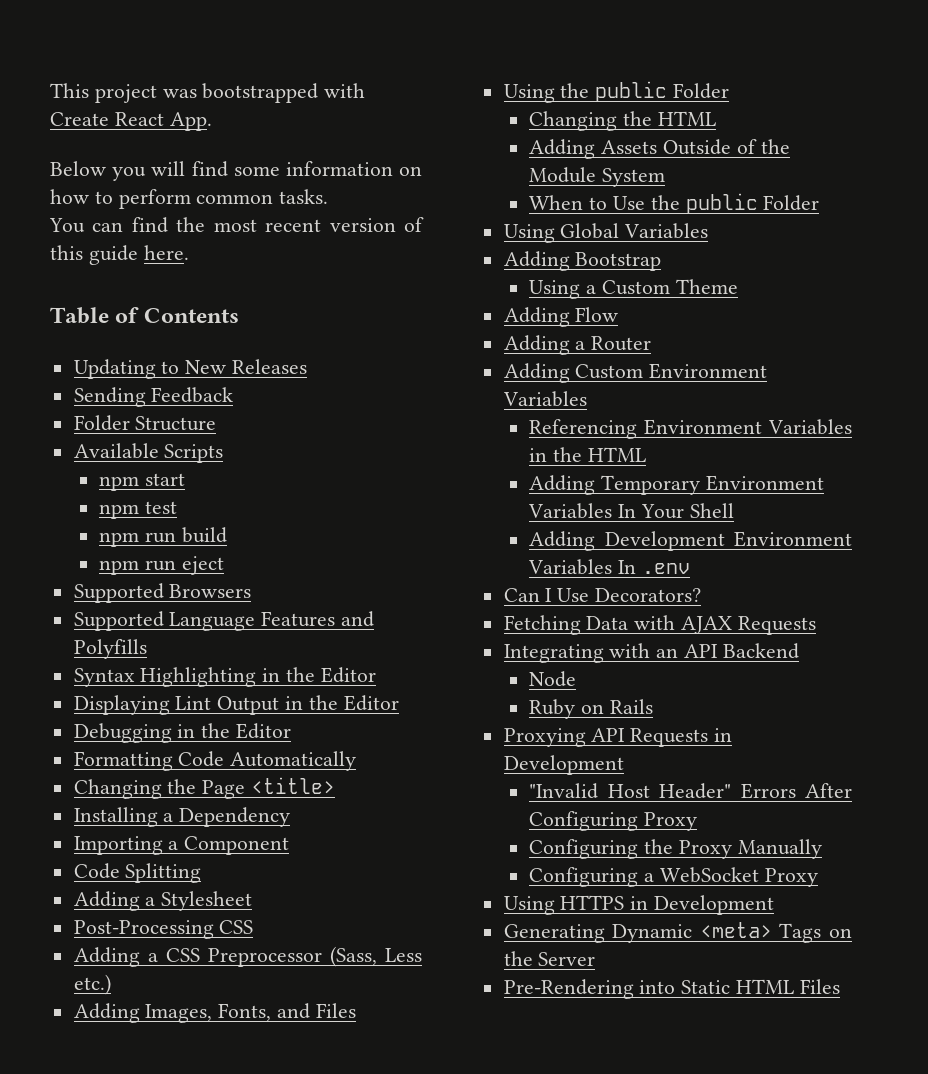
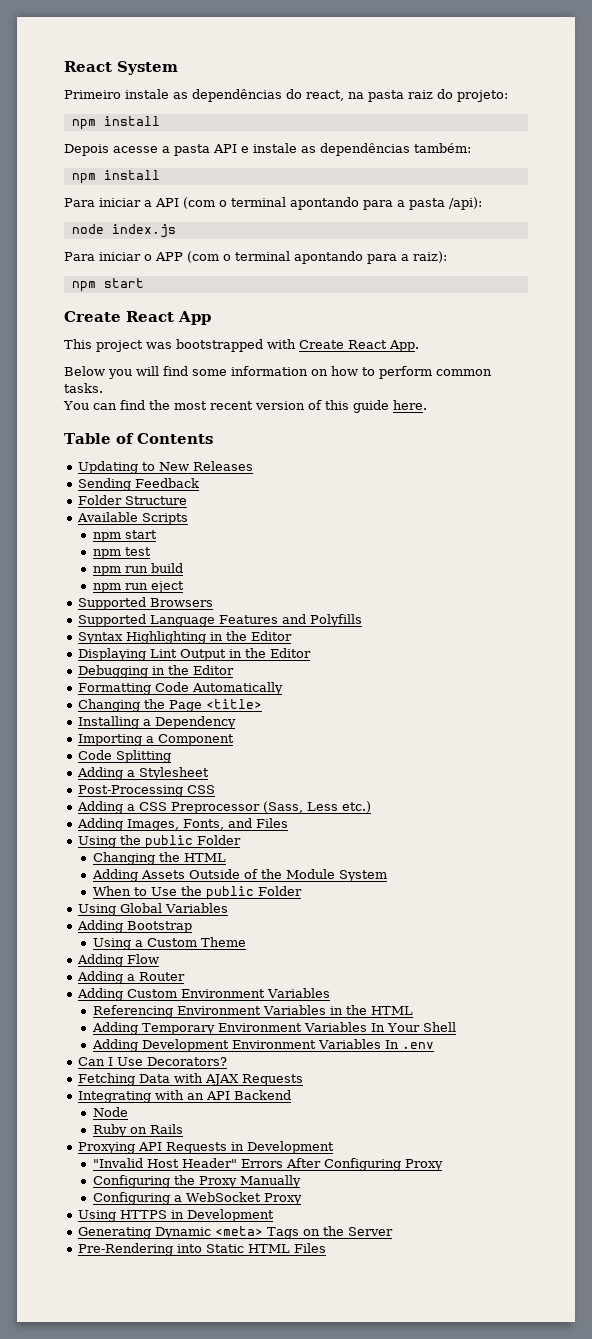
(50, 90) none -> [64,61,178,75] [64,89,508,102] [71,116,160,130] [64,143,471,156] [71,170,160,184] [64,197,482,210] [71,224,176,238] [64,251,447,264] [71,278,144,292] [64,311,211,325] React System // Primeiro instale as dependências do react, na pasta raiz do projeto: // npm install // Depois acesse a pasta API e instale as dependências também: // npm install // Para iniciar a API (com o terminal apontando para a pasta /api): // node index.js // Para iniciar o APP (com o terminal apontando para a raiz): // npm start // Create React App //

